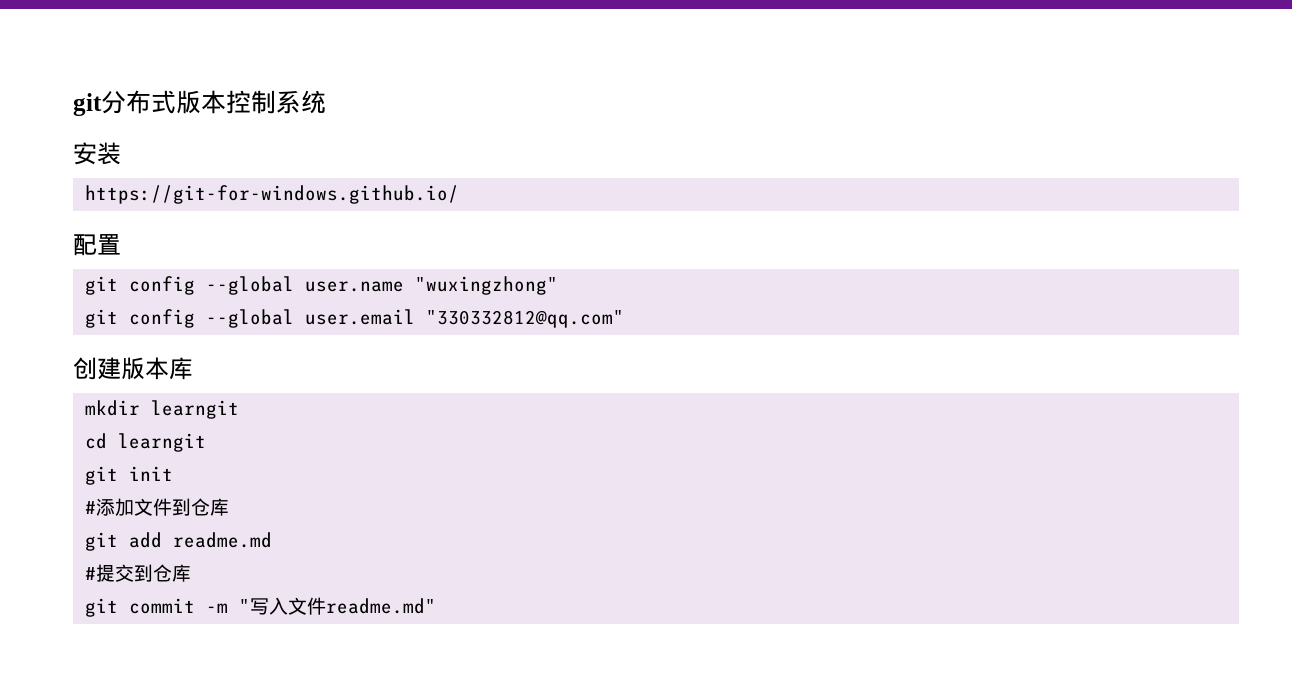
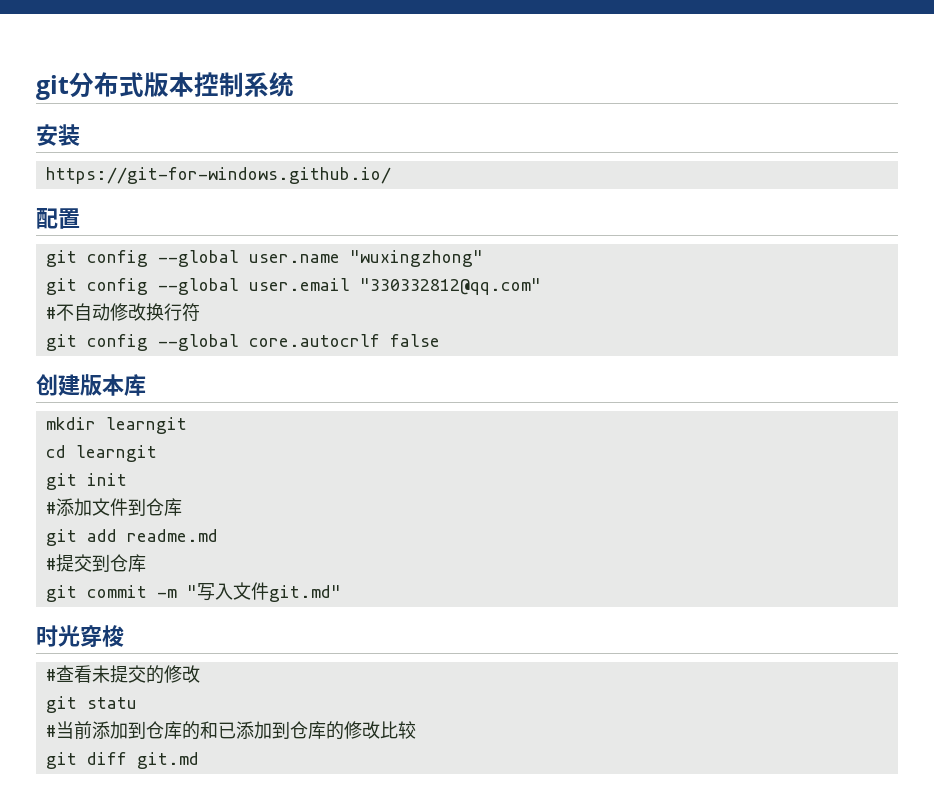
(624, 319) none -> [46,303,201,322] [46,334,441,351] // #不自动修改换行符 // git config --global core.autocrlf false
[326,598,436,614] readme.md" -> [269,585,342,602] [36,625,124,647] [46,665,201,684] [46,696,138,713] [46,721,417,740] [46,752,200,769] git.md" // 时光穿梭 // #查看未提交的修改 // git statu // #当前添加到仓库的和已添加到仓库的修改比较 // git diff git.md

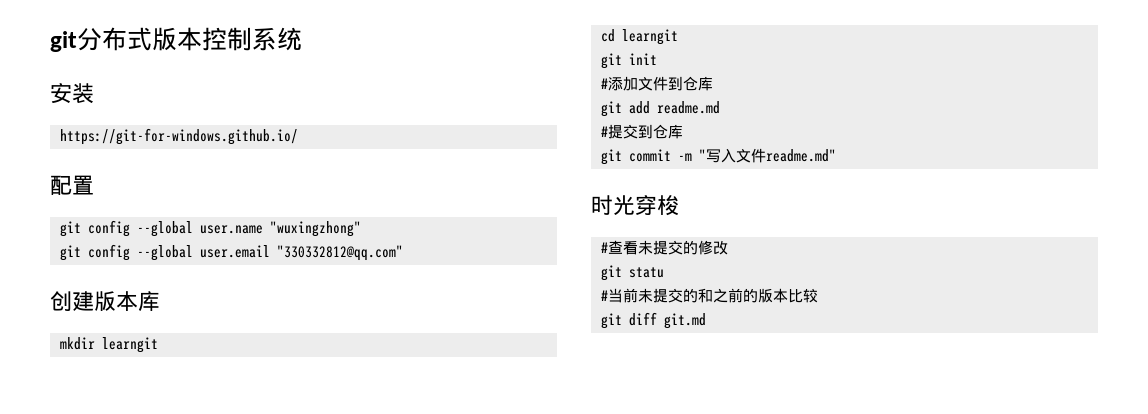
[46,303,201,322] [46,334,441,351] // #不自动修改换行符 // git config --global core.autocrlf false -> (403, 253) none
[269,585,342,602] git.md" -> [765,149,836,162] readme.md"
[92,721,381,740] 添加到仓库的和已添加到仓库的修改 -> [637,288,788,303] 未提交的和之前的版本

